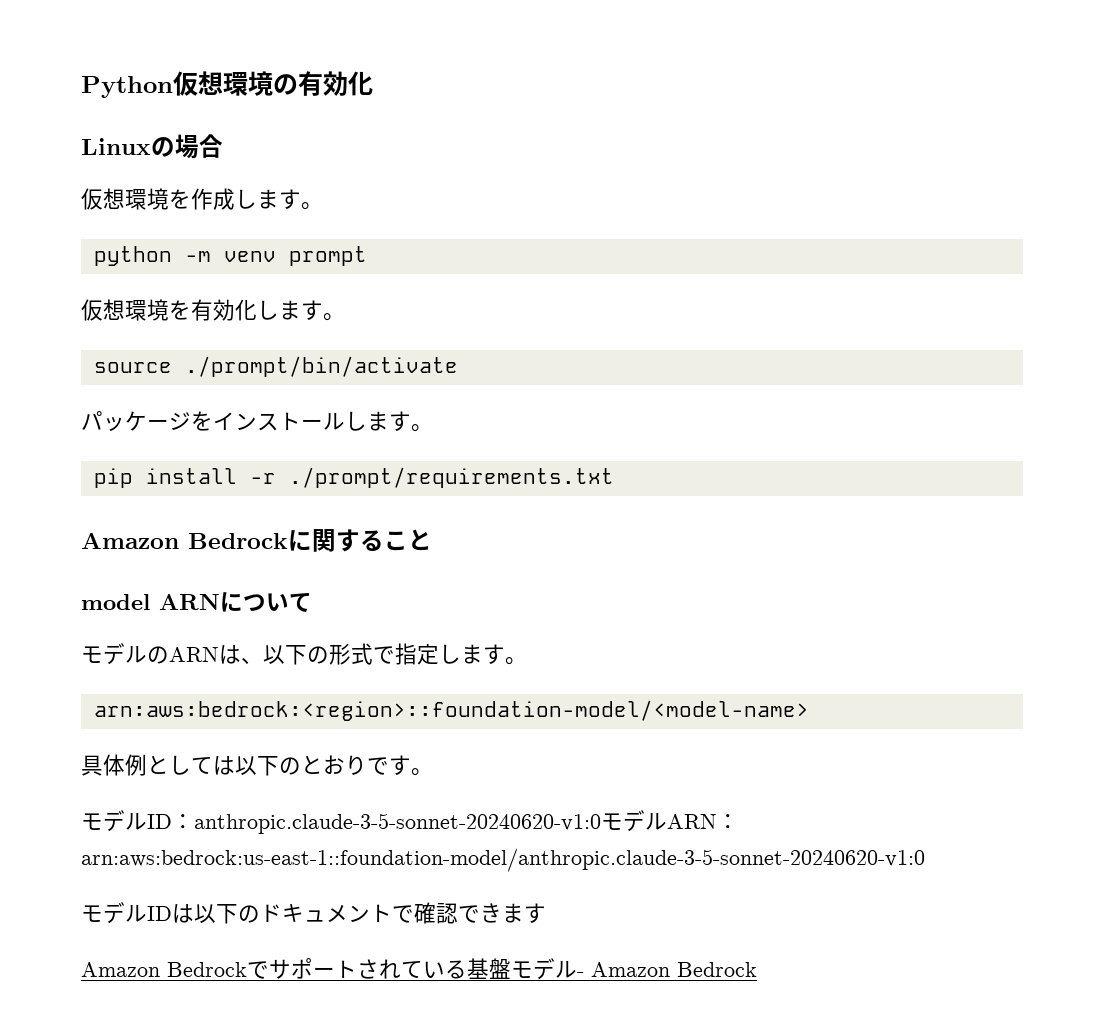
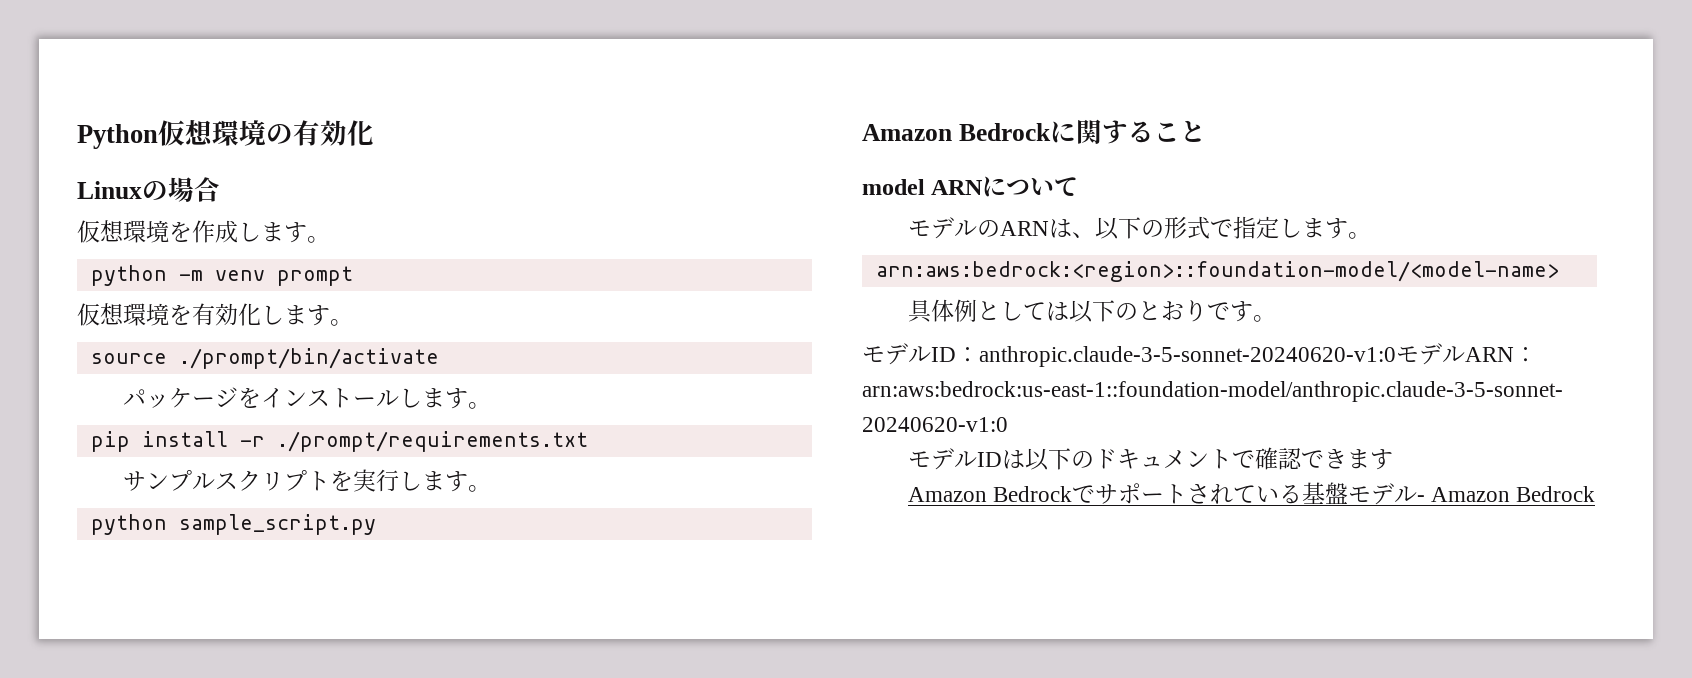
(614, 477) none -> [122,469,491,492] [90,514,376,535] // サンプルスクリプトを実行します。 // python sample_script.py

